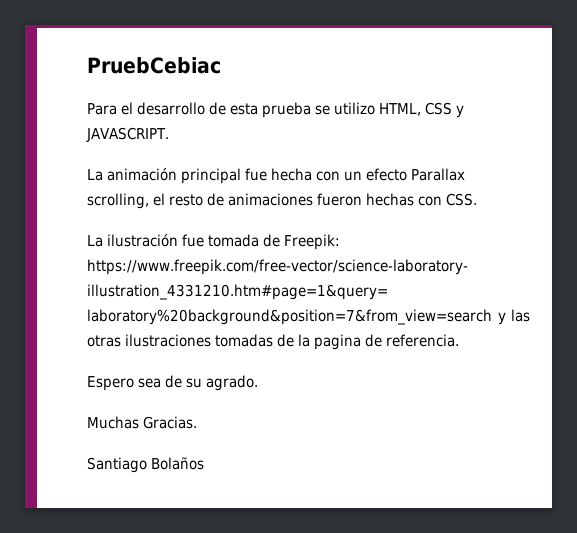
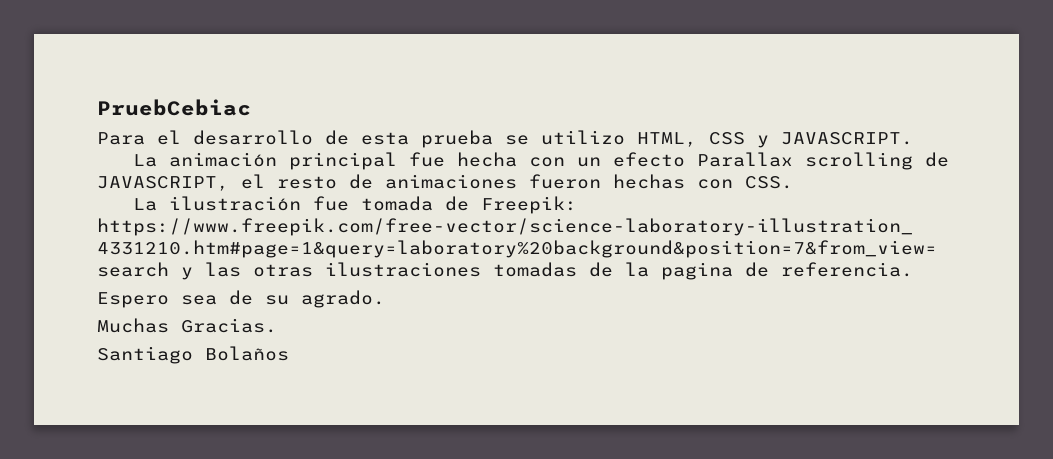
[87,193,149,209] scrolling, -> [805,152,950,170] [97,176,229,191] scrolling de JAVASCRIPT,

